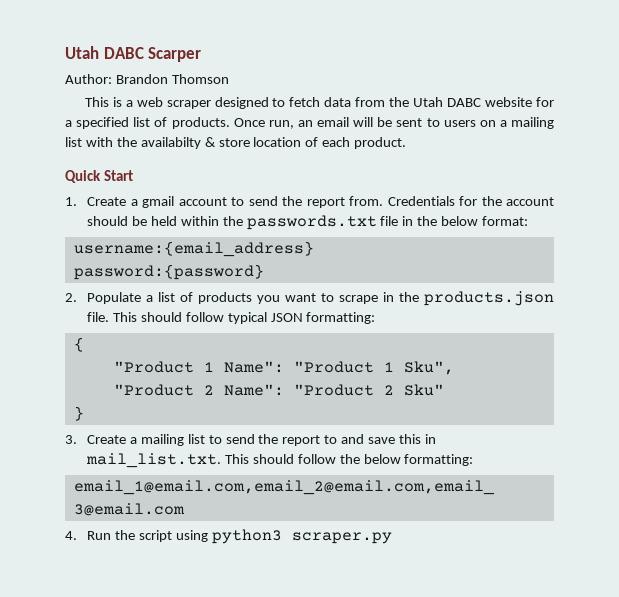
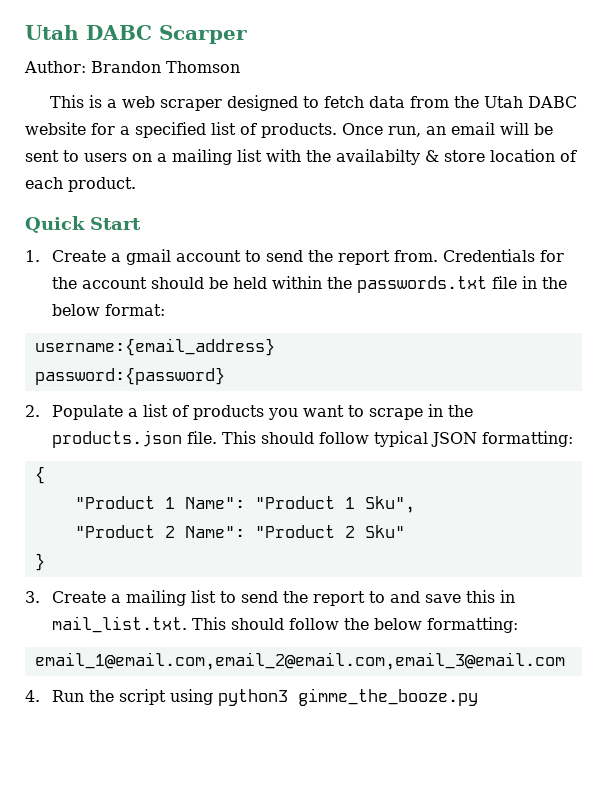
[291,532,392,544] scraper.py -> [297,688,478,706] gimme_the_booze.py

